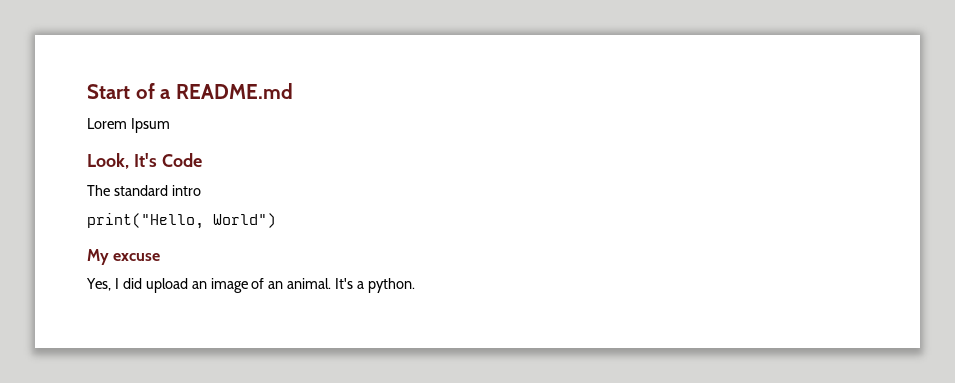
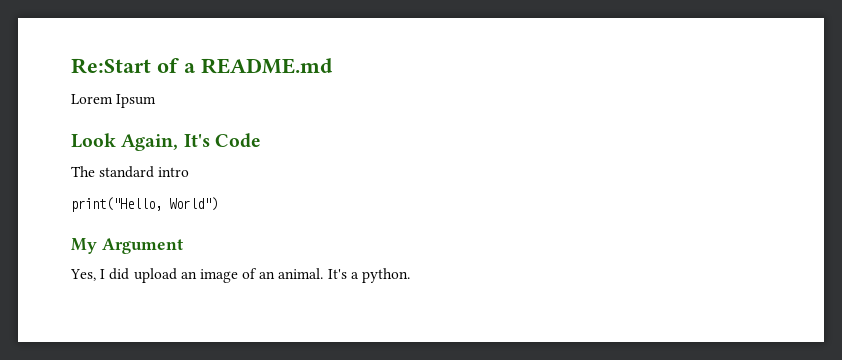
[87,84,130,99] Start -> [71,58,151,74] Re:Start
[87,153,129,169] Look, -> [71,133,179,151] Look Again,
[113,253,161,261] excuse -> [101,238,183,254] Argument

